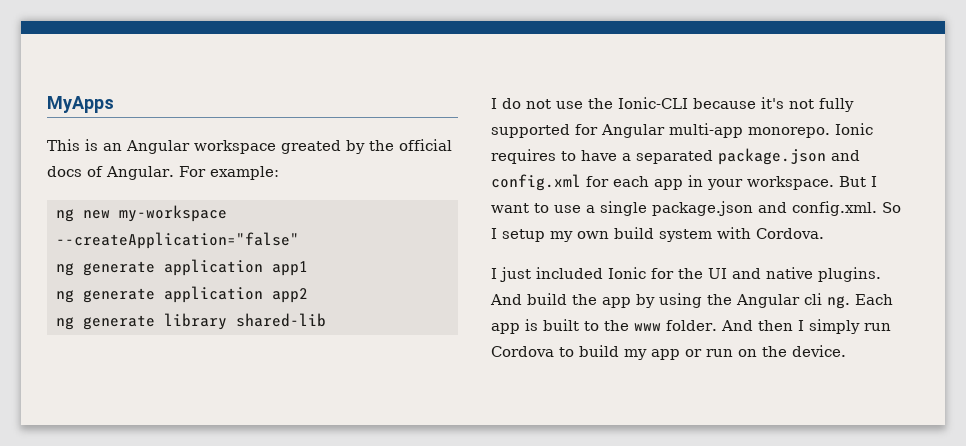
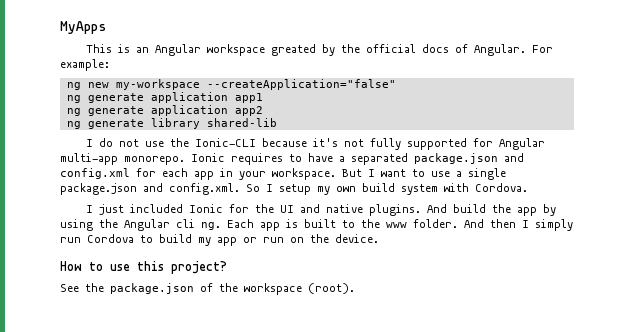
(846, 351) none -> [60,261,227,274] [60,283,355,295] // How to use this project? // See the package.json of the workspace (root).

